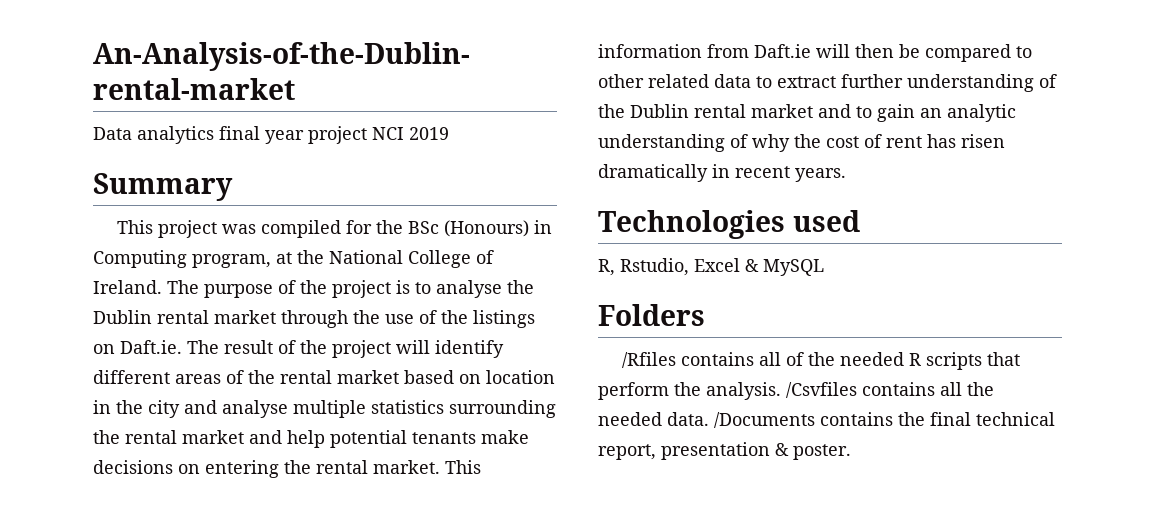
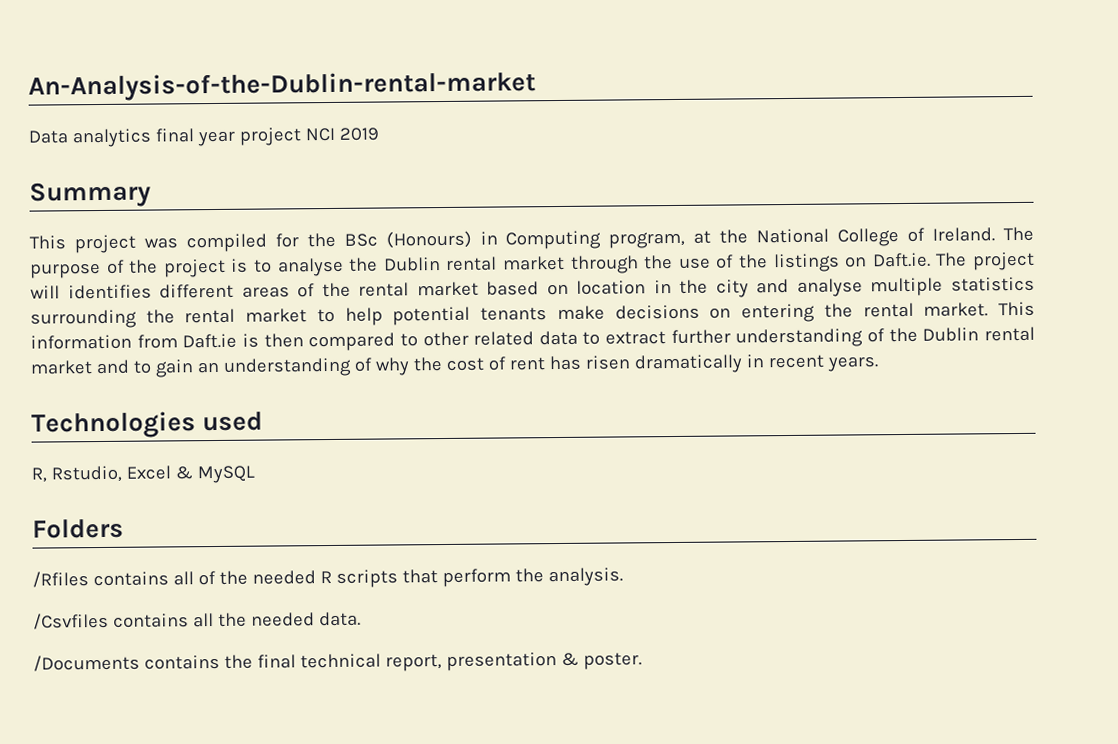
[224,340,327,354] result of the -> (968, 259) none
[435,340,504,358] identify -> [67,284,152,300] identifies
[249,430,282,444] and -> [316,308,335,323] to
[816,44,920,58] will then be -> [241,333,304,348] is then
[947,104,1016,122] analytic -> (219, 367) none
(781, 391) none -> (623, 577) //
(709, 419) none -> (361, 619) //

